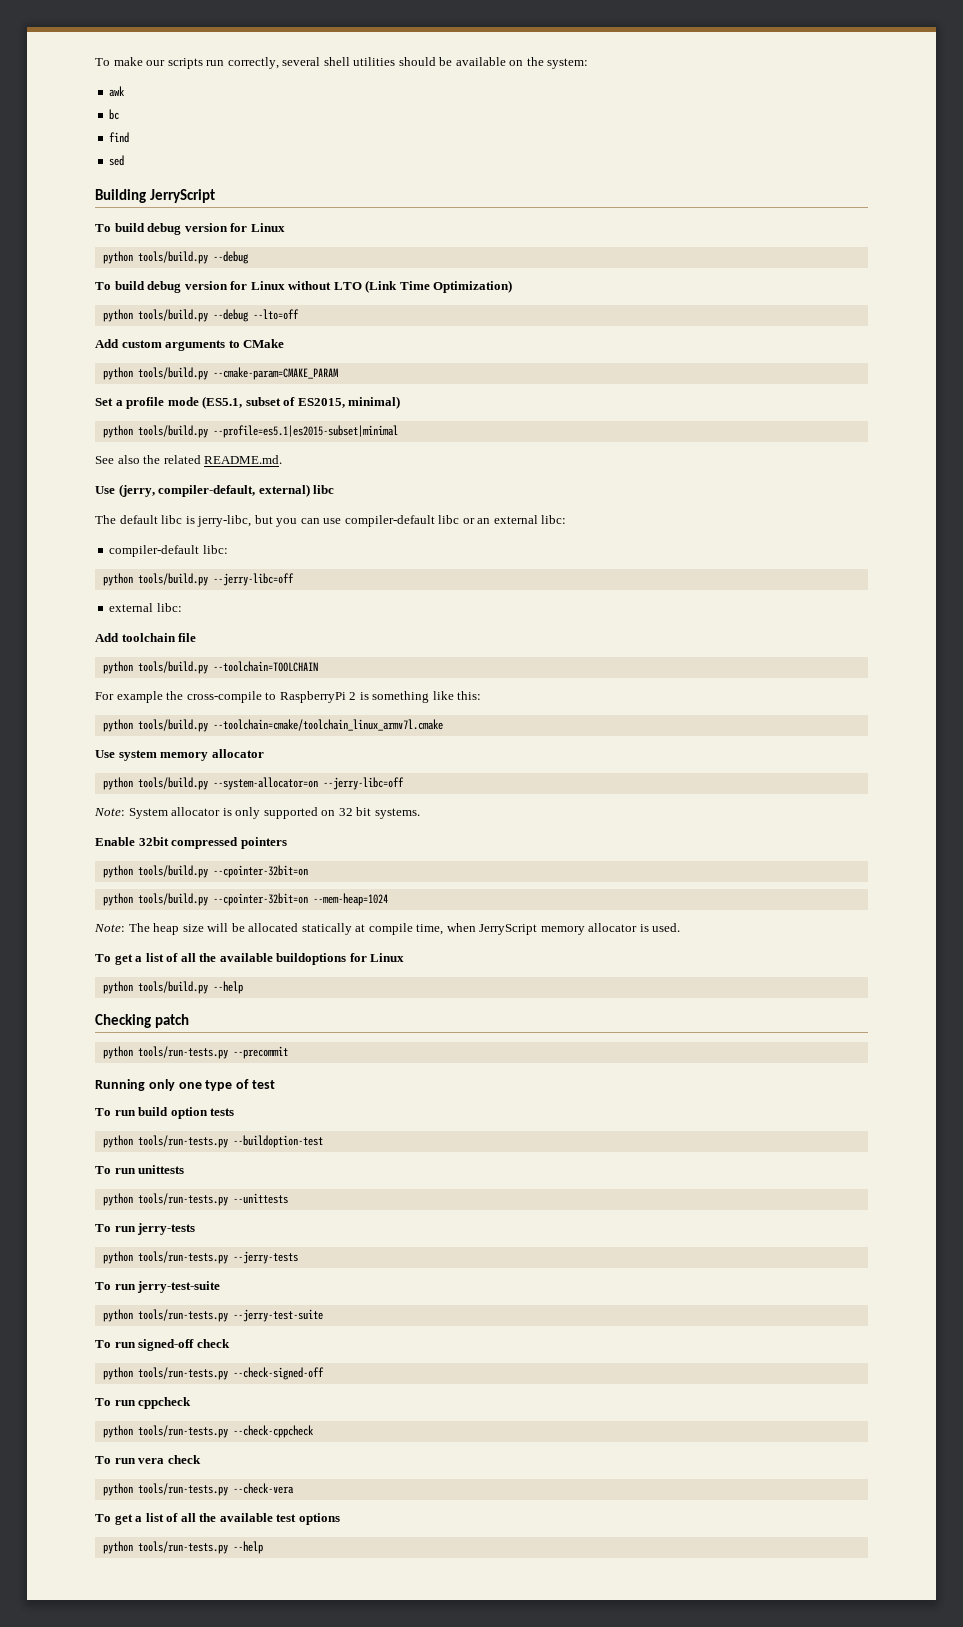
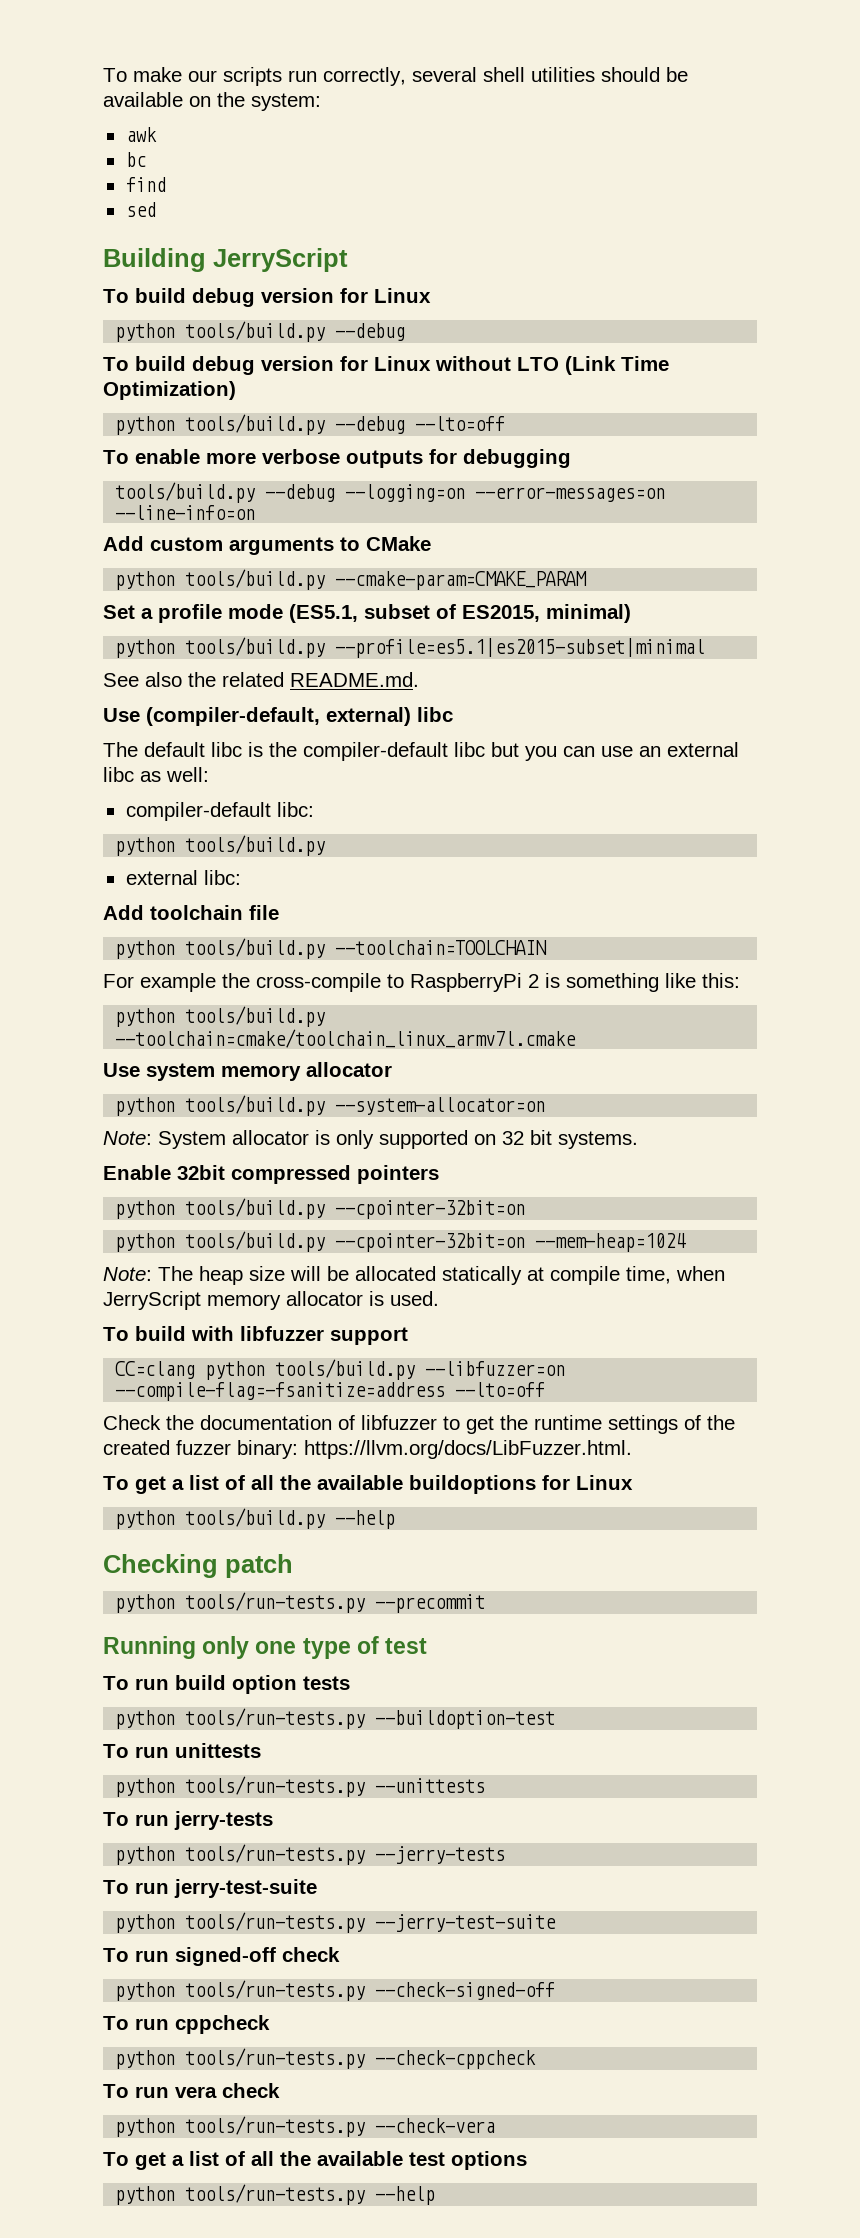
(299, 314) none -> [103,449,571,468] [115,482,666,503] [115,505,256,520] // To enable more verbose outputs for debugging // tools/build.py --debug --logging=on --error-messages=on --line-info=on
[118,484,256,497] (jerry, compiler-default, -> [146,707,320,726] (compiler-default,
[197,515,252,527] jerry-libc, -> [269,742,485,761] the compiler-default libc
[344,515,567,527] compiler-default libc or an external libc: -> [639,742,739,757] [103,767,209,782] an external libc as well:
[212,573,294,586] --jerry-libc=off -> (326, 845) none
[322,777,404,790] --jerry-libc=off -> (546, 1106) none
(681, 927) none -> [103,1326,408,1345] [115,1359,566,1380] [115,1382,546,1401] [103,1415,735,1434] [103,1440,632,1459] // To build with libfuzzer support // CC=clang python tools/build.py --libfuzzer=on --compile-flag=-fsanitize=address --lto=off // Check the documentation of libfuzzer to get the runtime settings of the created fuzzer binary: https://llvm.org/docs/LibFuzzer.html.

